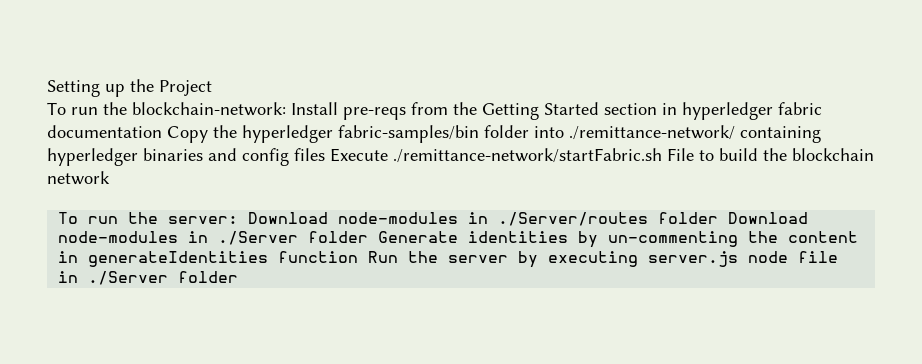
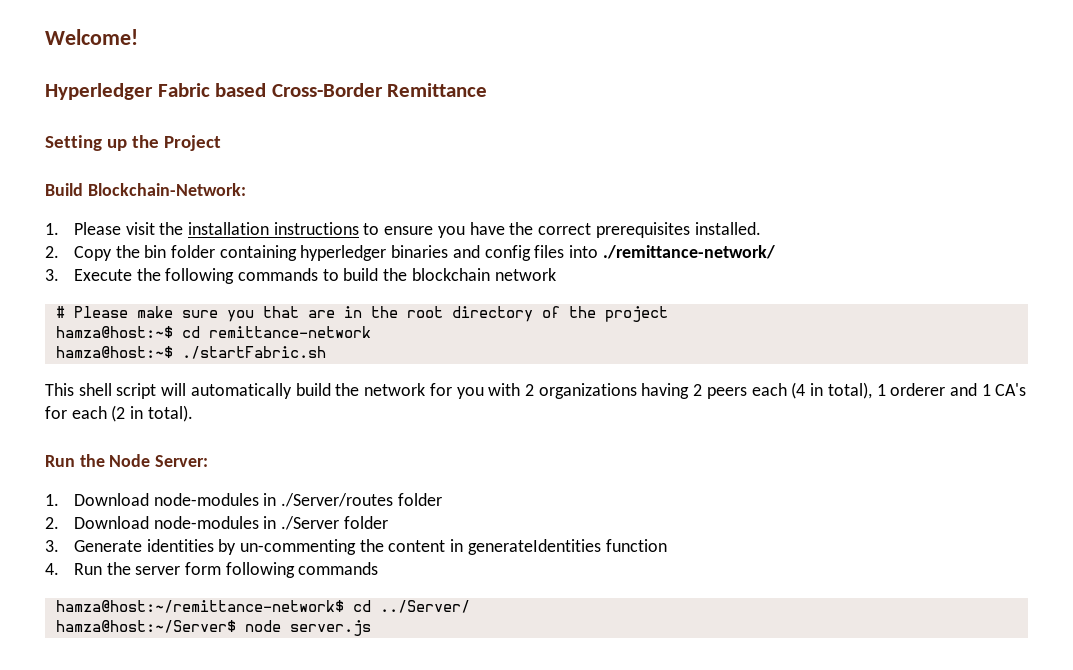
[47,79,212,97] [47,102,822,120] [47,125,735,143] Setting up the Project // To run the blockchain-network: Install pre-reqs from the Getting Started section in hyperledger fabric documentation Copy the hyperledger fabric-samples/bin folder into ./remittance-network/ -> [45,29,138,45] [45,83,488,100] [45,135,222,151] [45,183,246,196] [45,222,761,238] [45,245,216,261] Welcome! // Hyperledger Fabric based Cross-Border Remittance // Setting up the Project // Build Blockchain-Network: // 1. Please visit the installation instructions to ensure you have the correct prerequisites installed. // 2. Copy the bin folder
[330,148,694,163] Execute ./remittance-network/startFabric.sh File -> [569,245,775,259] [45,268,319,284] into ./remittance-network/ // 3. Execute the following commands
[58,212,239,224] To run the server: -> [55,306,668,322] [55,326,371,338] [55,346,326,359] [45,382,1027,399] [45,405,193,422] [45,454,209,467] [45,494,59,506] # Please make sure you that are in the root directory of the project // hamza@host:~$ cd remittance-network // hamza@host:~$ ./startFabric.sh // This shell script will automatically build the network for you with 2 organizations having 2 peers each (4 in total), 1 orderer and 1 CA's for each (2 in total). // Run the Node Server: // 1.
(719, 218) none -> [45,517,59,529] // 2.
(369, 237) none -> [45,540,59,552] // 3.
(359, 257) none -> [45,563,59,575] // 4.
[518,251,839,268] [58,271,239,285] by executing server.js node file in ./Server folder -> [185,562,379,578] [55,600,470,613] [55,620,371,636] form following commands // hamza@host:~/remittance-network$ cd ../Server/ // hamza@host:~/Server$ node server.js

